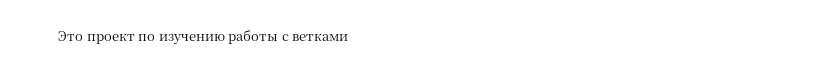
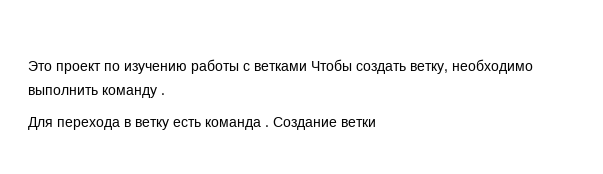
(349, 37) none -> [311,59,533,74] [28,87,165,98] [28,117,376,130] Чтобы создать ветку, необходимо выполнить команду . // Для перехода в ветку есть команда . Создание ветки

